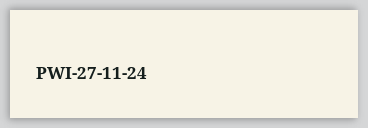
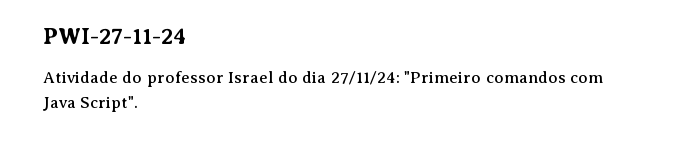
(147, 73) none -> [43,71,604,87] [43,96,139,112] // Atividade do professor Israel do dia 27/11/24: "Primeiro comandos com Java Script".

